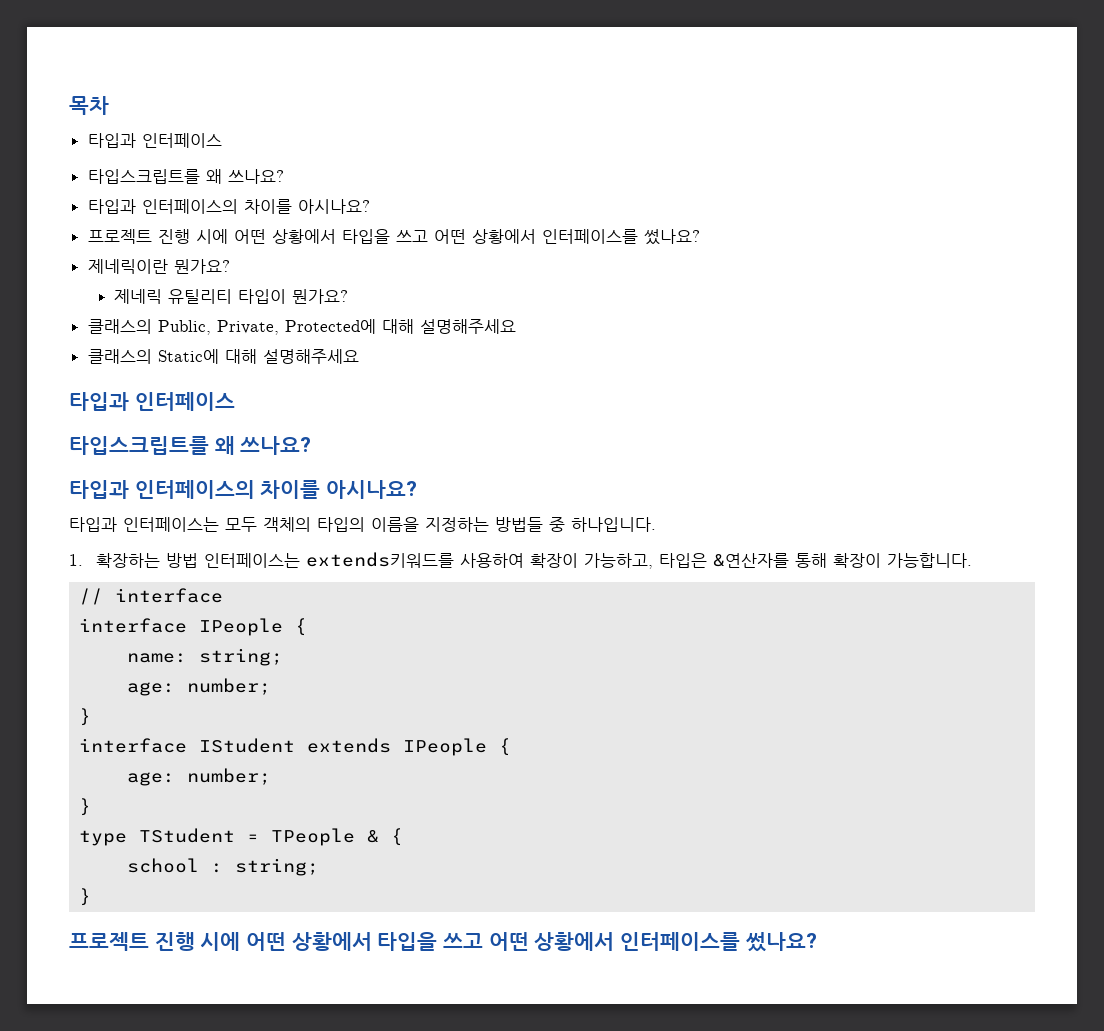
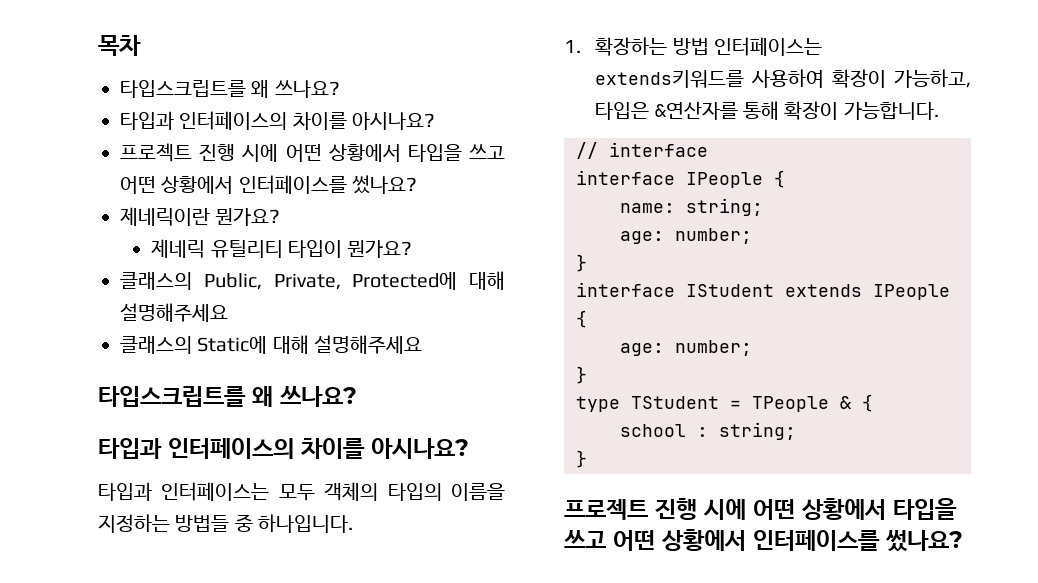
[87,133,222,148] // 타입과 인터페이스 -> (141, 45) none
[69,392,235,411] // 타입과 인터페이스 -> (423, 344) none

